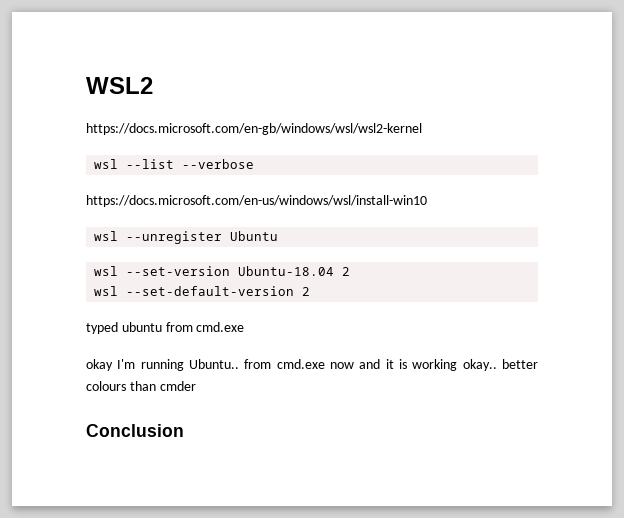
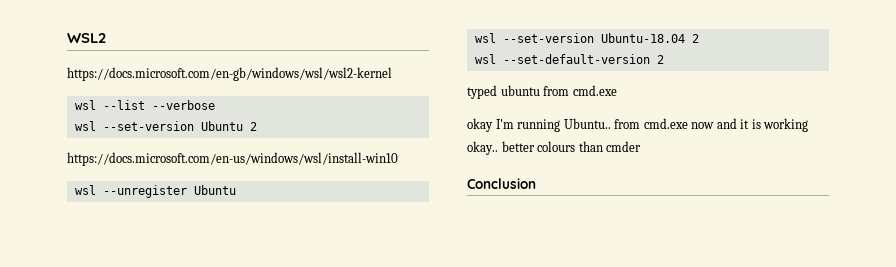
(255, 164) none -> [74,121,257,131] // wsl --set-version Ubuntu 2

